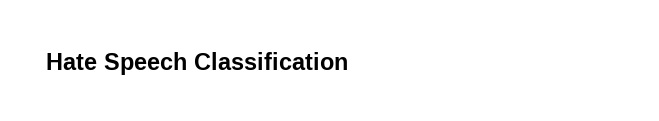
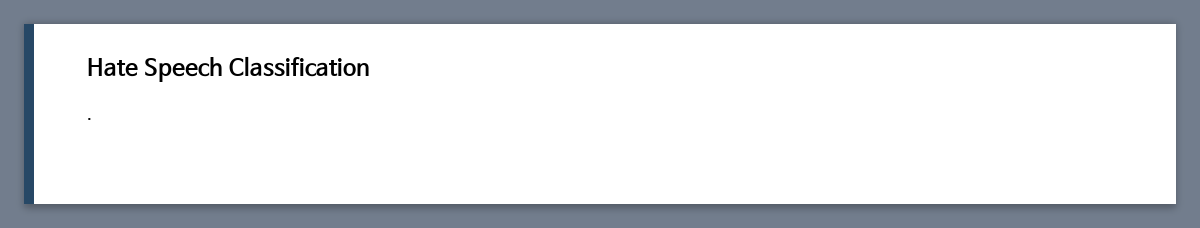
(348, 61) none -> [87,118,92,120] // .

